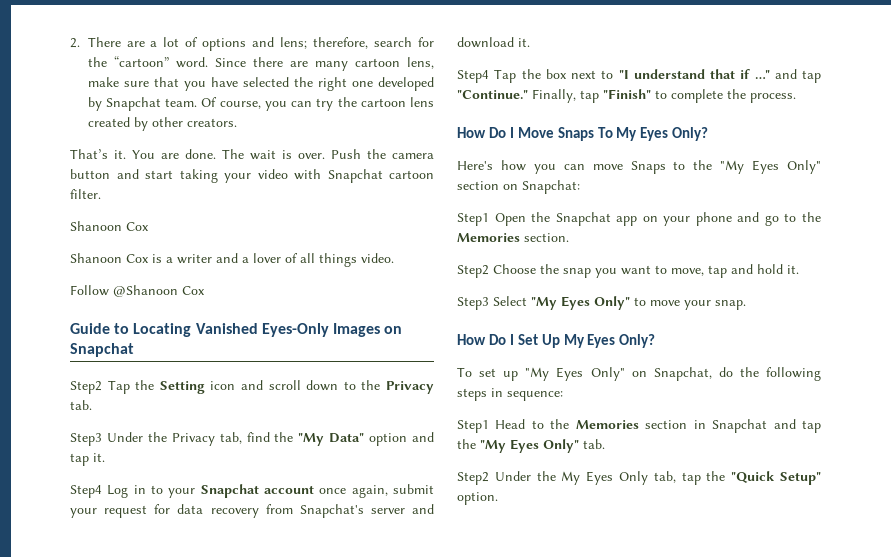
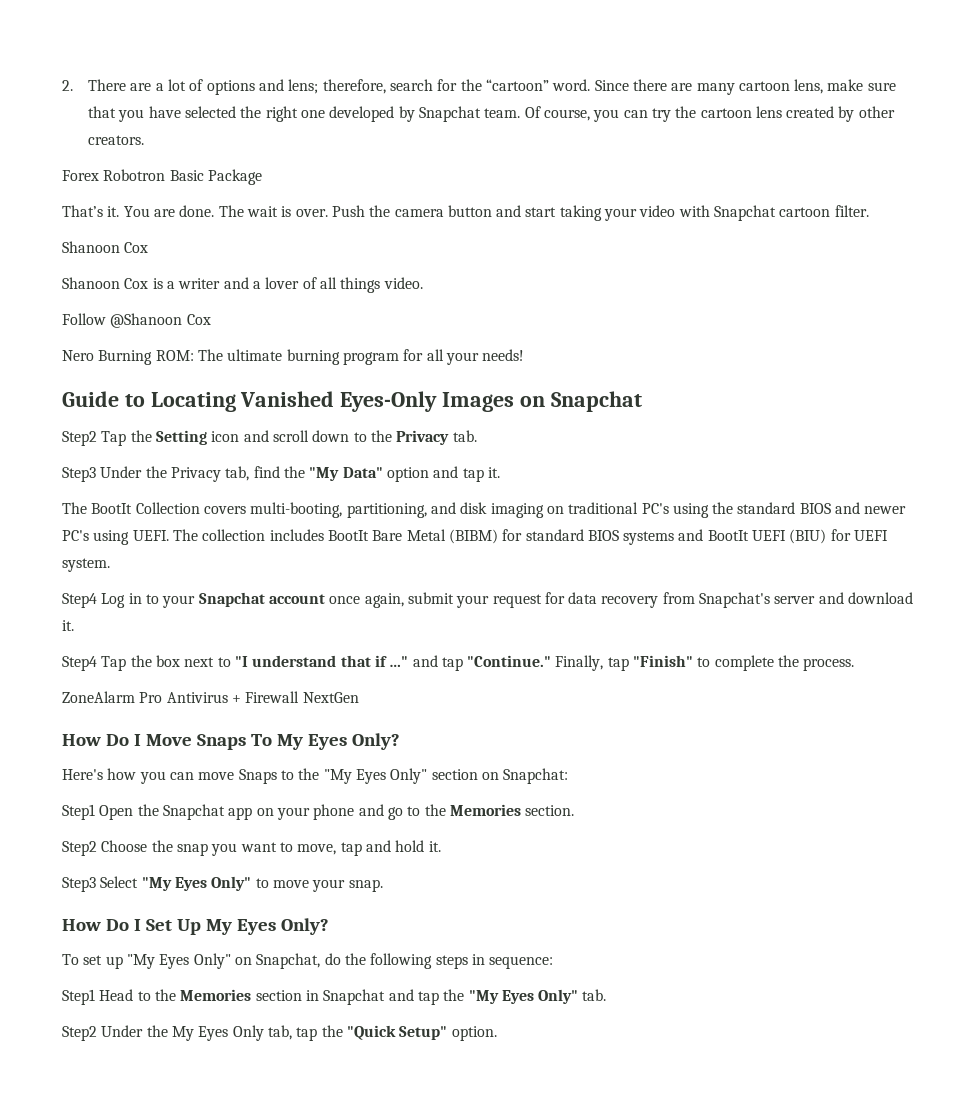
(237, 122) none -> [62,169,262,185] // Forex Robotron Basic Package
(205, 290) none -> [62,349,525,365] // Nero Burning ROM: The ultimate burning program for all your needs!
(105, 457) none -> [62,502,907,518] [62,529,889,545] [62,558,110,572] // The BootIt Collection covers multi-booting, partitioning, and disk imaging on traditional PC's using the standard BIOS and newer PC's using UEFI. The collection includes BootIt Bare Metal (BIBM) for standard BIOS systems and BootIt UEFI (BIU) for UEFI system.
(796, 98) none -> [62,691,359,703] // ZoneAlarm Pro Antivirus + Firewall NextGen

